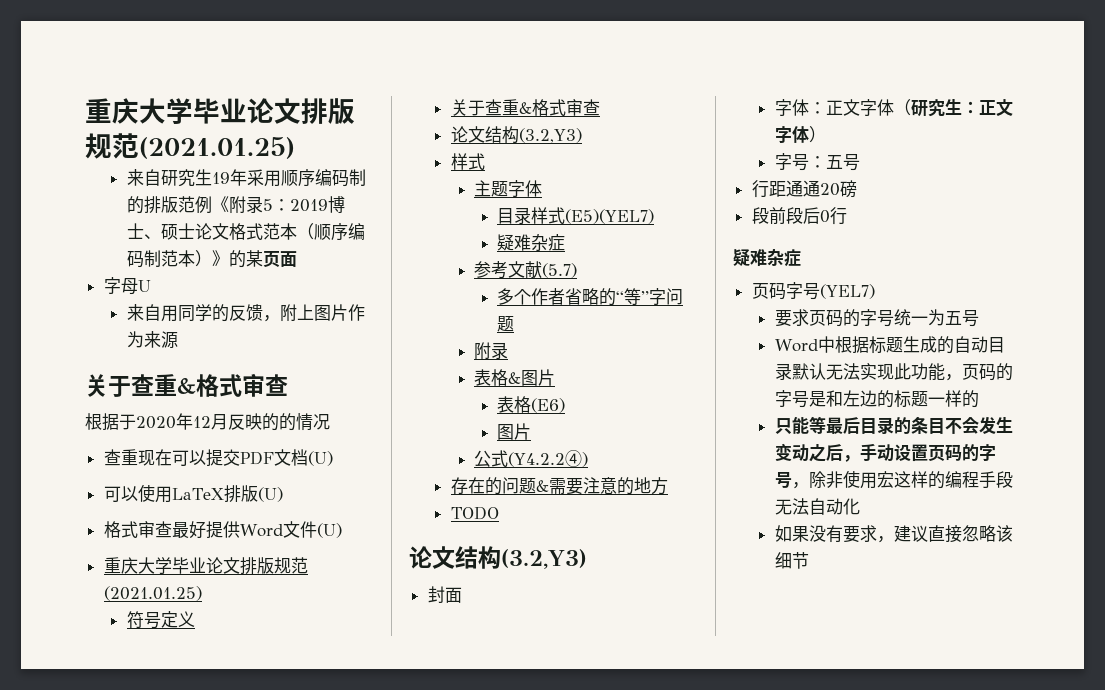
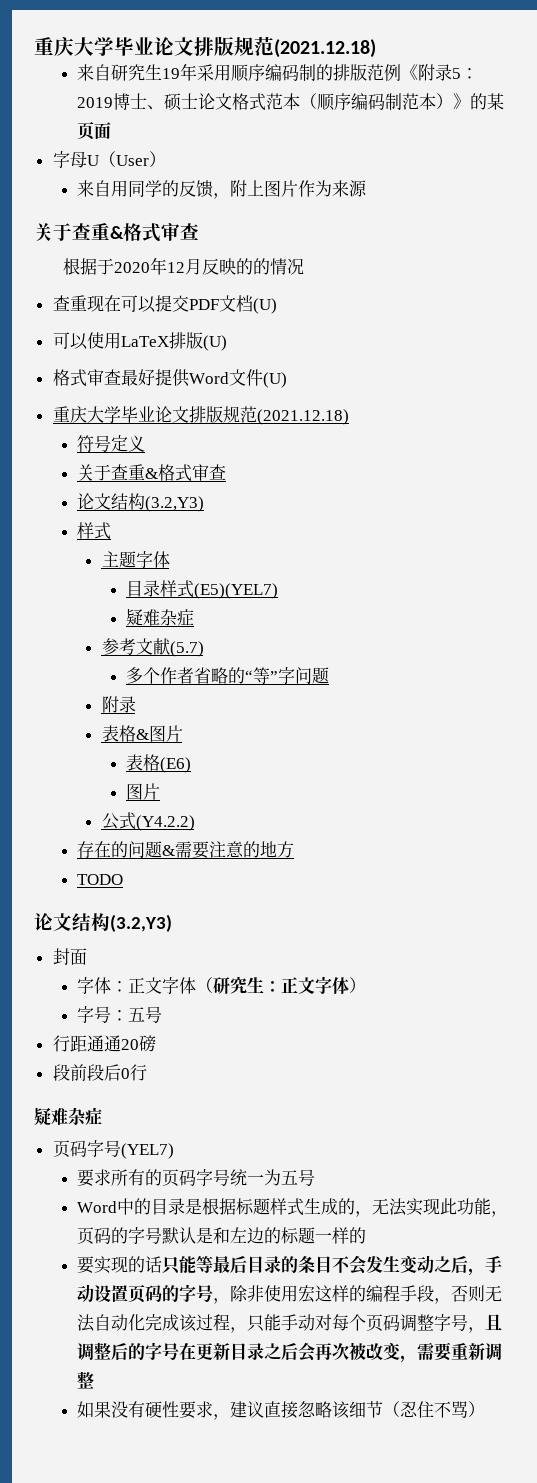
[85,98,355,124] [85,133,295,159] 重庆大学毕业论文排版规范(2021.01.25) -> [34,36,376,58] 重庆大学毕业论文排版规范(2021.12.18)
(151, 286) none -> [98,151,166,167] （User）
[103,586,202,601] (2021.01.25) -> [256,409,349,425] (2021.12.18)
[507,450,588,467] (Y4.2.2④) -> [135,815,195,831] (Y4.2.2)
[808,309,860,327] 页码的 -> [111,1169,197,1187] 所有的页码
[834,336,1005,354] [774,363,826,380] 根据标题生成的自动目录默认 -> [134,1198,373,1217] 的目录是根据标题样式生成的，
(809, 399) none -> [162,1227,197,1244] 默认
(979, 399) none -> [77,1256,163,1274] 要实现的话
(1013, 479) none -> [434,1285,486,1304] ，否则
(860, 506) none -> [145,1314,503,1333] [77,1342,503,1363] [77,1371,95,1389] 完成该过程，只能手动对每个页码调整字号，且调整后的字号在更新目录之后会再次被改变，需要重新调整
(843, 534) none -> [145,1401,180,1418] 硬性
(809, 560) none -> [383,1401,486,1418] （忍住不骂）

